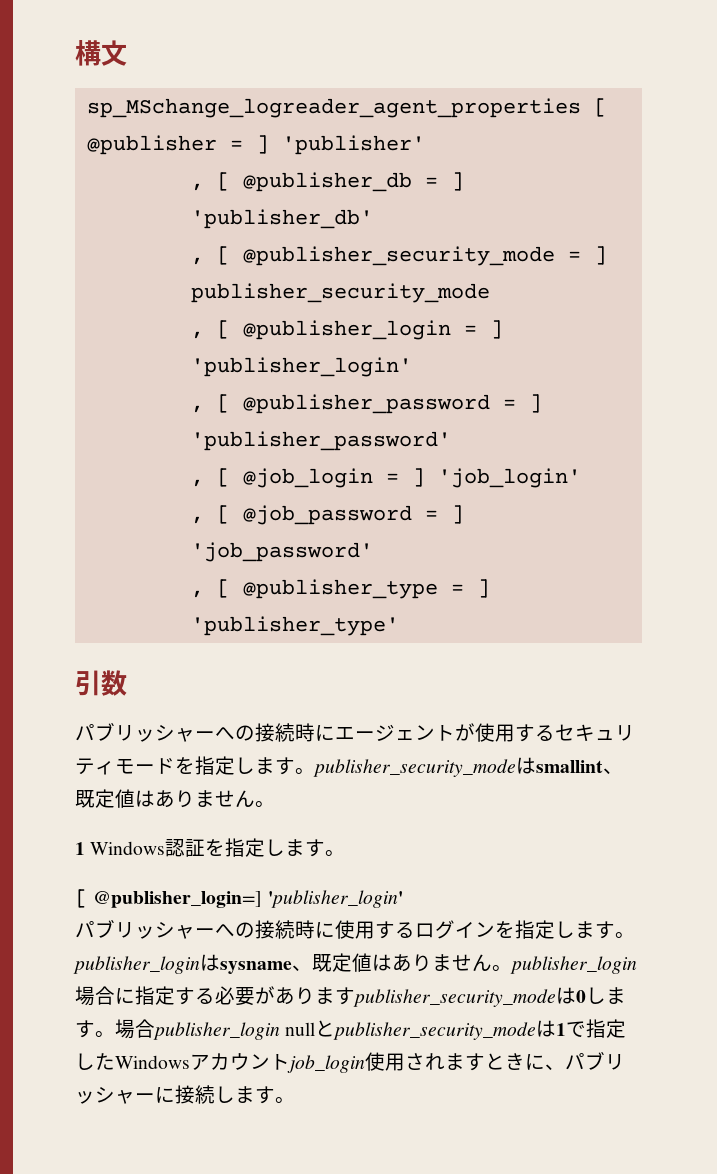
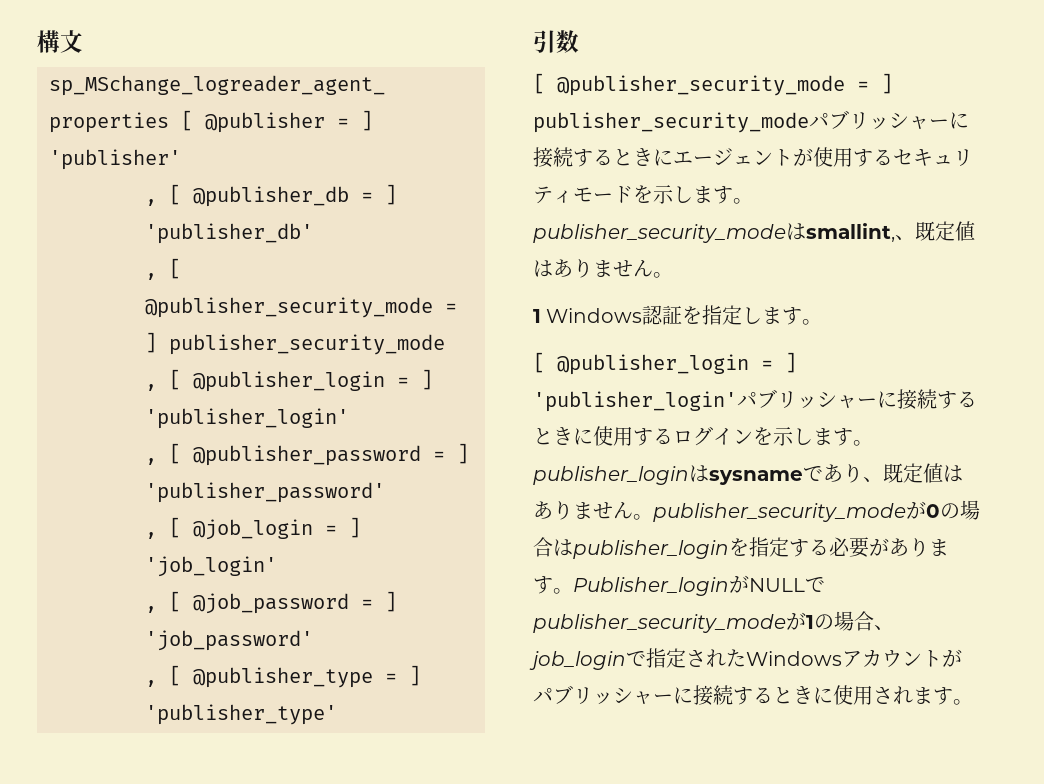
[75,722,315,742] パブリッシャーへの接続時 -> [533,73,893,96] [533,110,969,133] [533,147,653,168] [ @publisher_security_mode = ] publisher_security_modeパブリッシャーに接続するとき
[195,756,235,775] 指定 -> [653,185,674,204] 示
[536,760,603,773] smallint -> [806,223,895,242] smallint,
[93,890,403,908] [75,919,315,939] @publisher_login=] 'publisher_login' // パブリッシャーへの接続時 -> [557,352,797,375] [533,389,977,412] [533,427,573,445] @publisher_login = ] 'publisher_login'パブリッシャーに接続するとき
[515,920,555,939] 指定 -> [773,427,794,446] 示
[292,953,637,974] [75,986,135,1006] 、既定値はありません。publisher_login場合に -> [803,463,963,483] [533,500,980,522] [533,537,749,559] であり、既定値はありません。publisher_security_modeが0の場合はpublisher_loginを
[353,987,626,1007] [75,1019,627,1040] [75,1051,625,1073] [75,1085,235,1104] publisher_security_modeは0します。場合publisher_login nullとpublisher_security_modeは1で指定したWindowsアカウントjob_login使用されますときに、パブリッシャーに接続し -> [553,575,825,596] [533,611,894,633] [529,648,962,670] [533,685,913,706] 。Publisher_loginがNULLでpublisher_security_modeが1の場合、job_loginで指定されたWindowsアカウントがパブリッシャーに接続するときに使用され

